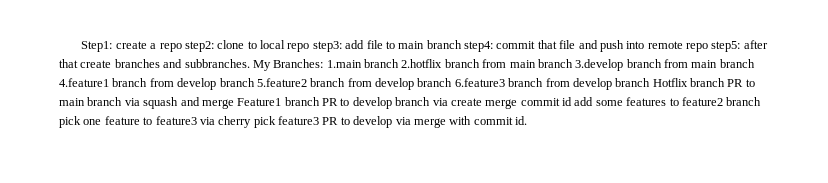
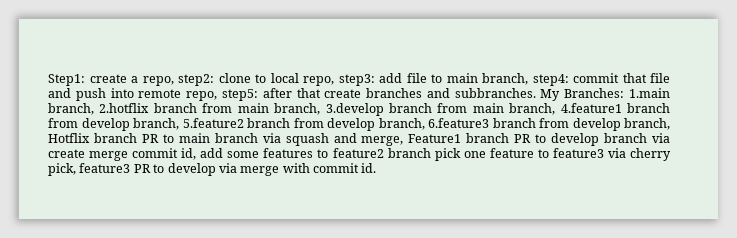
[159,43,182,52] repo -> [142,76,174,86] repo,
[287,43,310,52] repo -> [303,76,334,86] repo,
[426,40,462,49] branch -> [482,73,528,85] branch,
[686,43,709,52] repo -> [186,91,218,101] repo,
[364,59,399,68] branch -> [48,103,94,115] branch,
[537,59,573,68] branch -> [274,103,321,115] branch,
[719,59,755,68] branch -> [509,103,556,115] branch,
[219,78,255,87] branch -> [133,118,179,130] branch,
[417,78,453,87] branch -> [378,118,425,130] branch,
[615,78,651,87] branch -> [624,118,670,130] branch,
[201,99,234,109] merge -> [361,136,404,146] merge,
[562,97,572,106] id -> [181,148,197,160] id,
[253,116,276,128] pick -> [48,163,76,176] pick,

